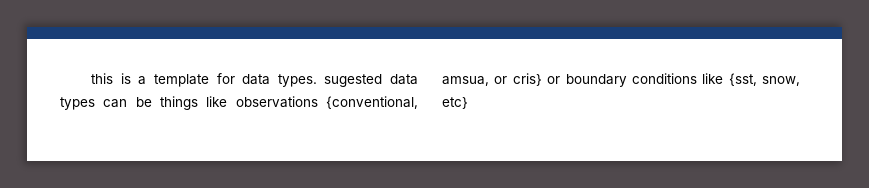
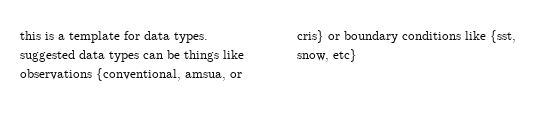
[324,74,383,87] sugested -> [20,50,75,62] suggested

